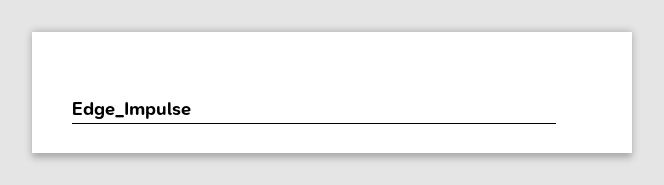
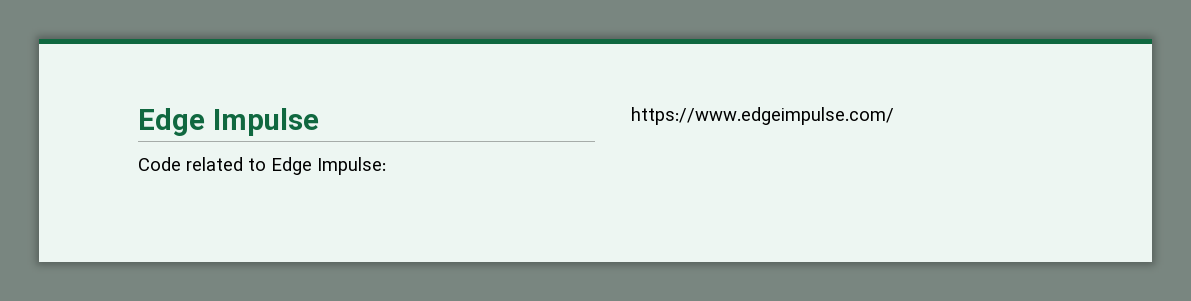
[72,102,191,119] Edge_Impulse -> [138,108,319,136] [138,157,386,175] [631,107,894,125] Edge Impulse // Code related to Edge Impulse: https://www.edgeimpulse.com/

